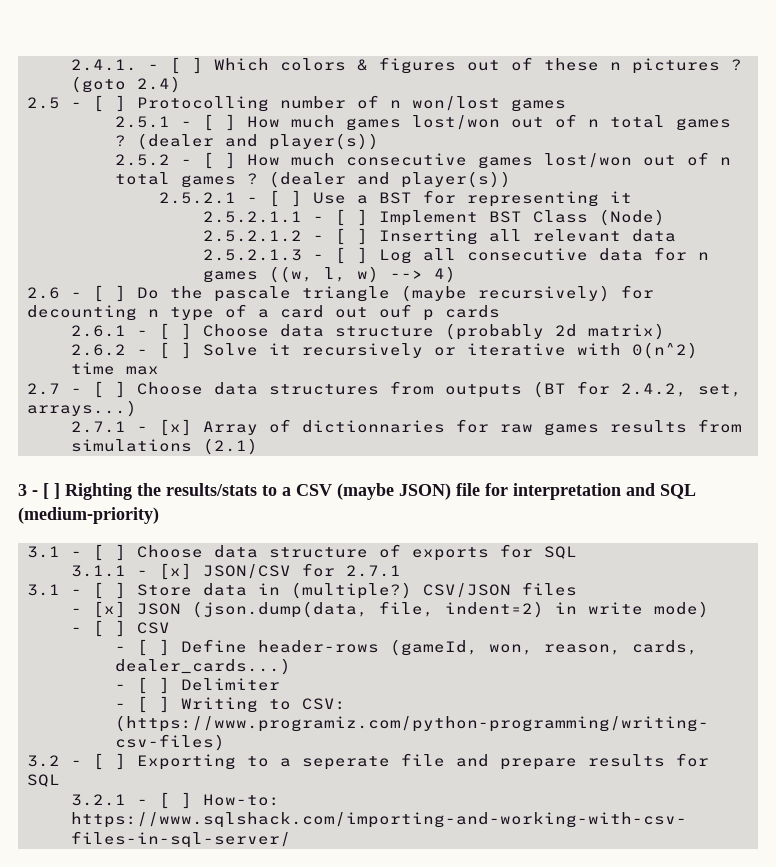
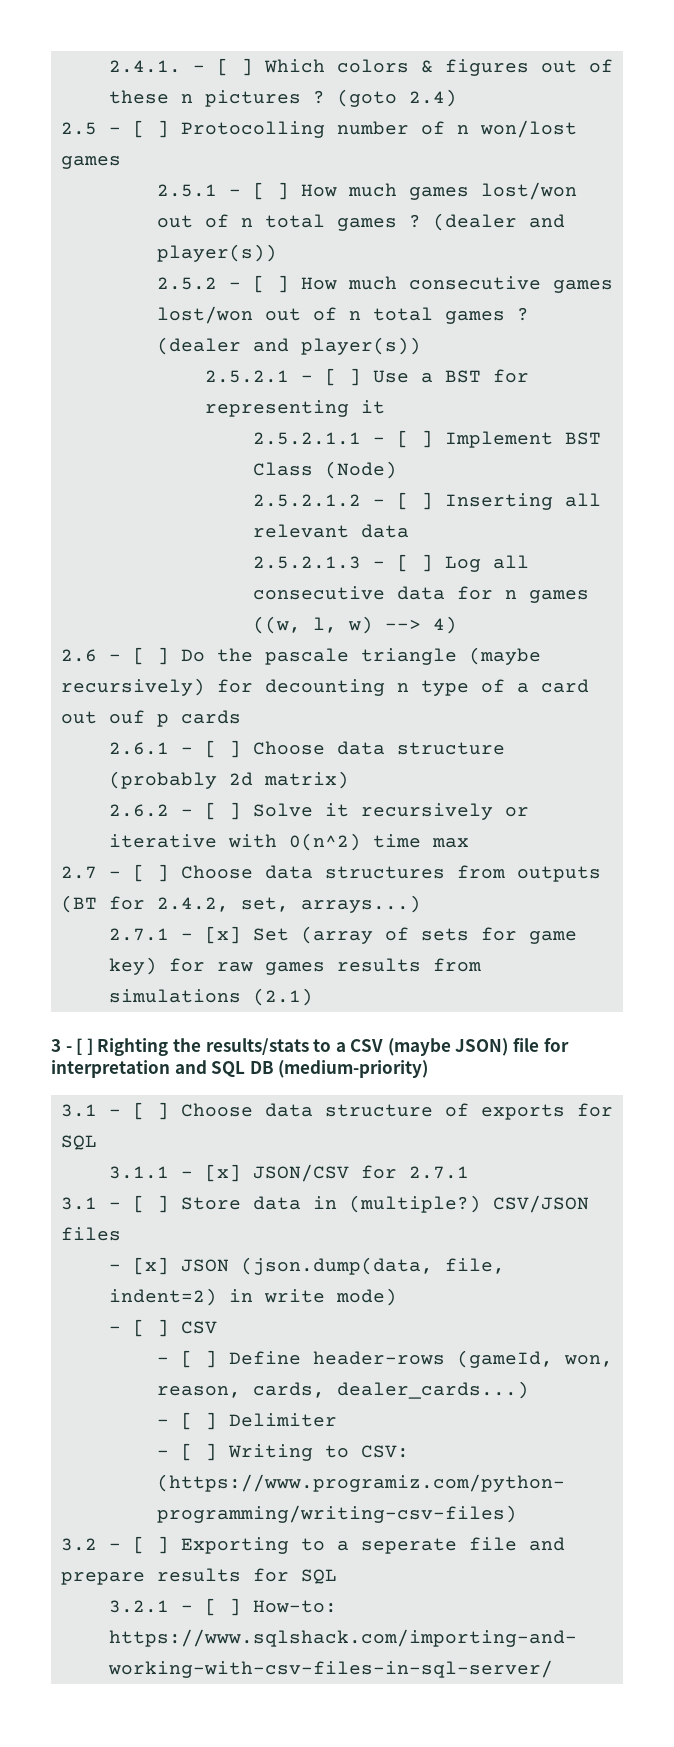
[202,419,445,435] Array of dictionnaries -> [252,926,577,944] [108,957,157,975] Set (array of sets for game key)
(696, 491) none -> [249,1061,274,1074] DB

